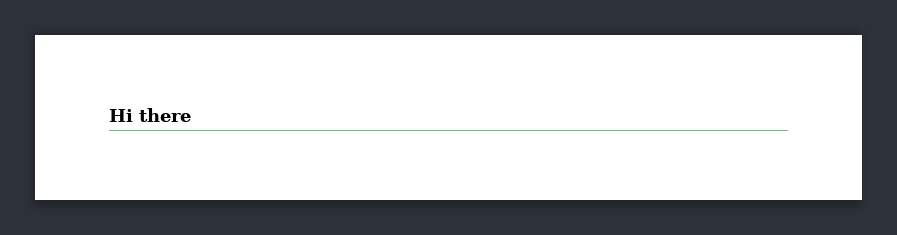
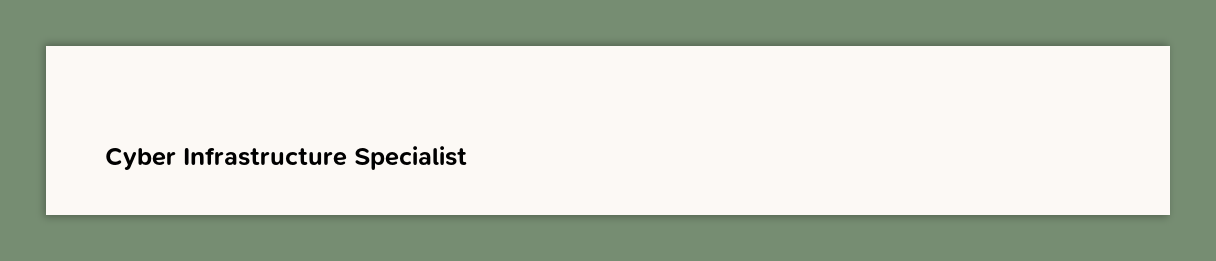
[109,108,191,122] Hi there -> [105,146,467,170] Cyber Infrastructure Specialist

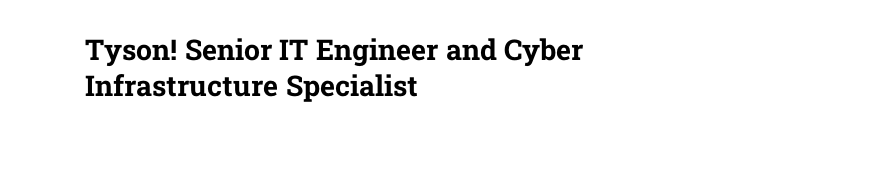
(105, 158) none -> [85,38,497,67] Tyson! Senior IT Engineer and

